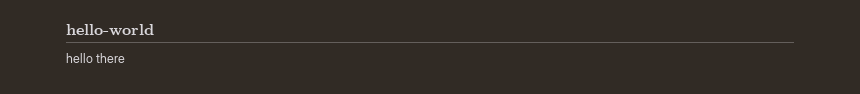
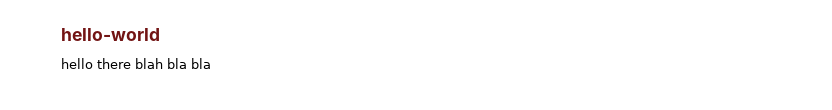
(126, 58) none -> [135,58,211,69] blah bla bla

